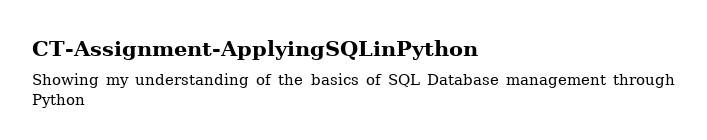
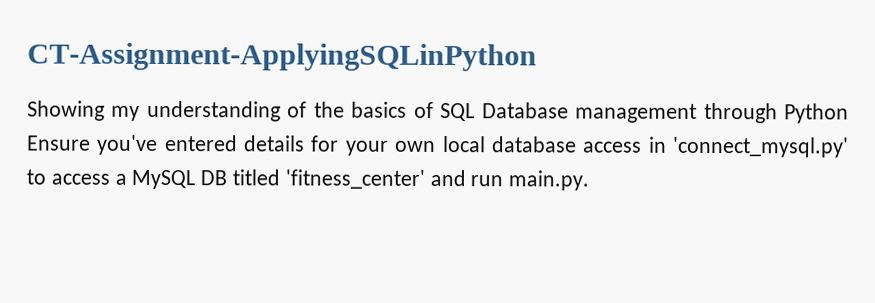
(85, 101) none -> [27,134,850,158] [26,169,590,191] Ensure you've entered details for your own local database access in 'connect_mysql.py' to access a MySQL DB titled 'fitness_center' and run main.py.

